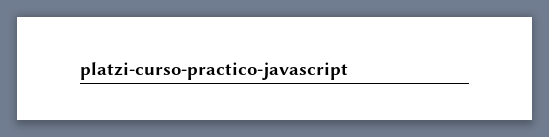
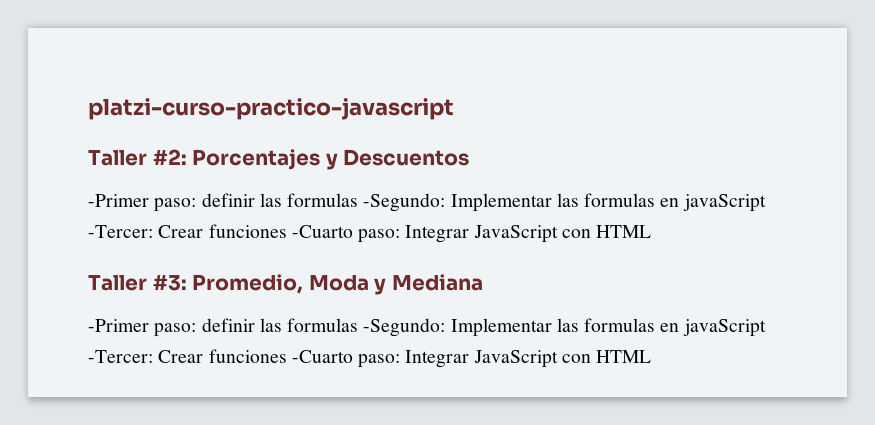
(348, 71) none -> [88,149,470,170] [88,193,766,212] [88,224,652,243] [88,274,483,295] [88,318,766,337] [88,349,652,368] // Taller #2: Porcentajes y Descuentos // -Primer paso: definir las formulas -Segundo: Implementar las formulas en javaScript -Tercer: Crear funciones -Cuarto paso: Integrar JavaScript con HTML // Taller #3: Promedio, Moda y Mediana // -Primer paso: definir las formulas -Segundo: Implementar las formulas en javaScript -Tercer: Crear funciones -Cuarto paso: Integrar JavaScript con HTML

